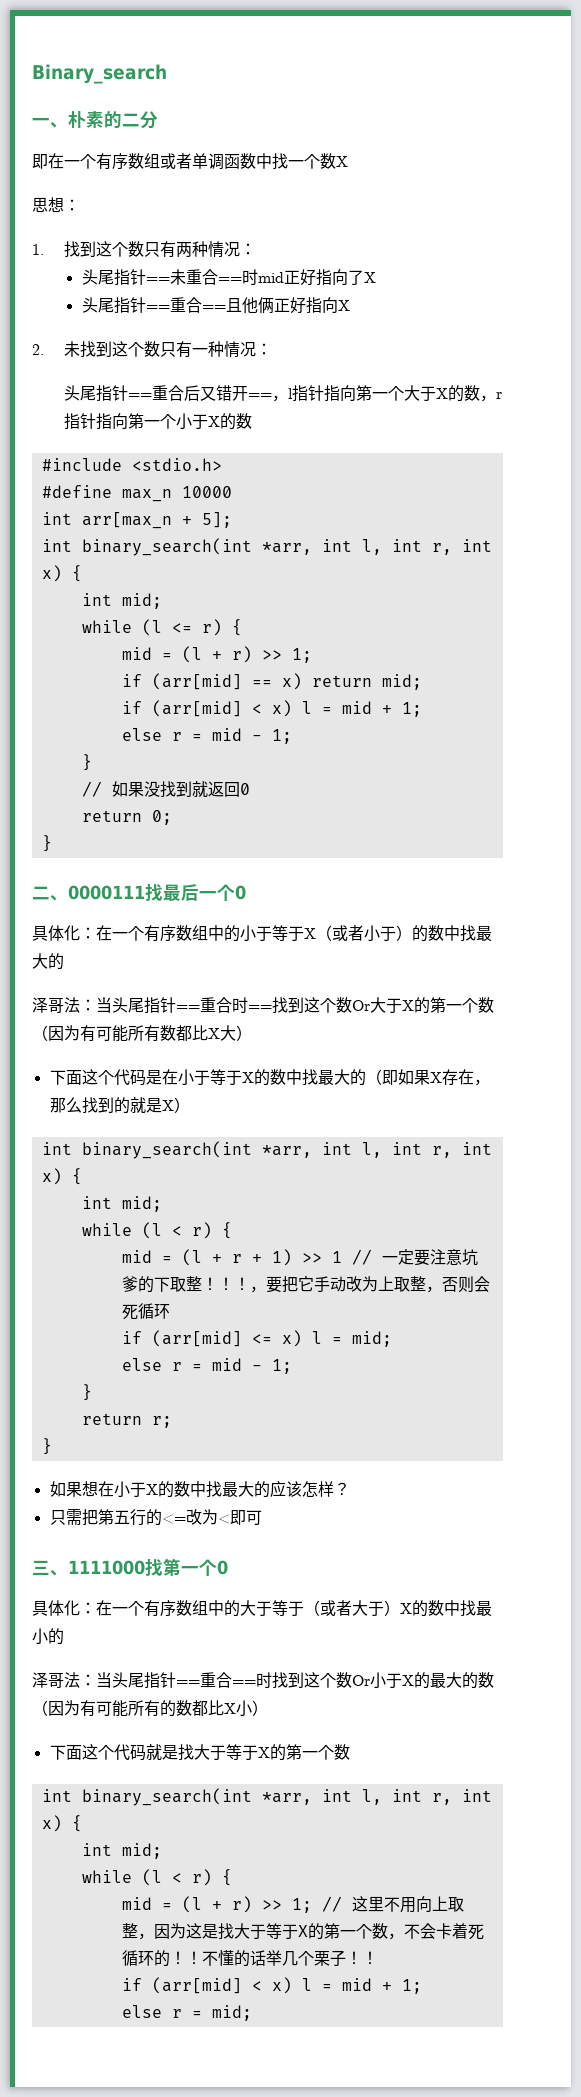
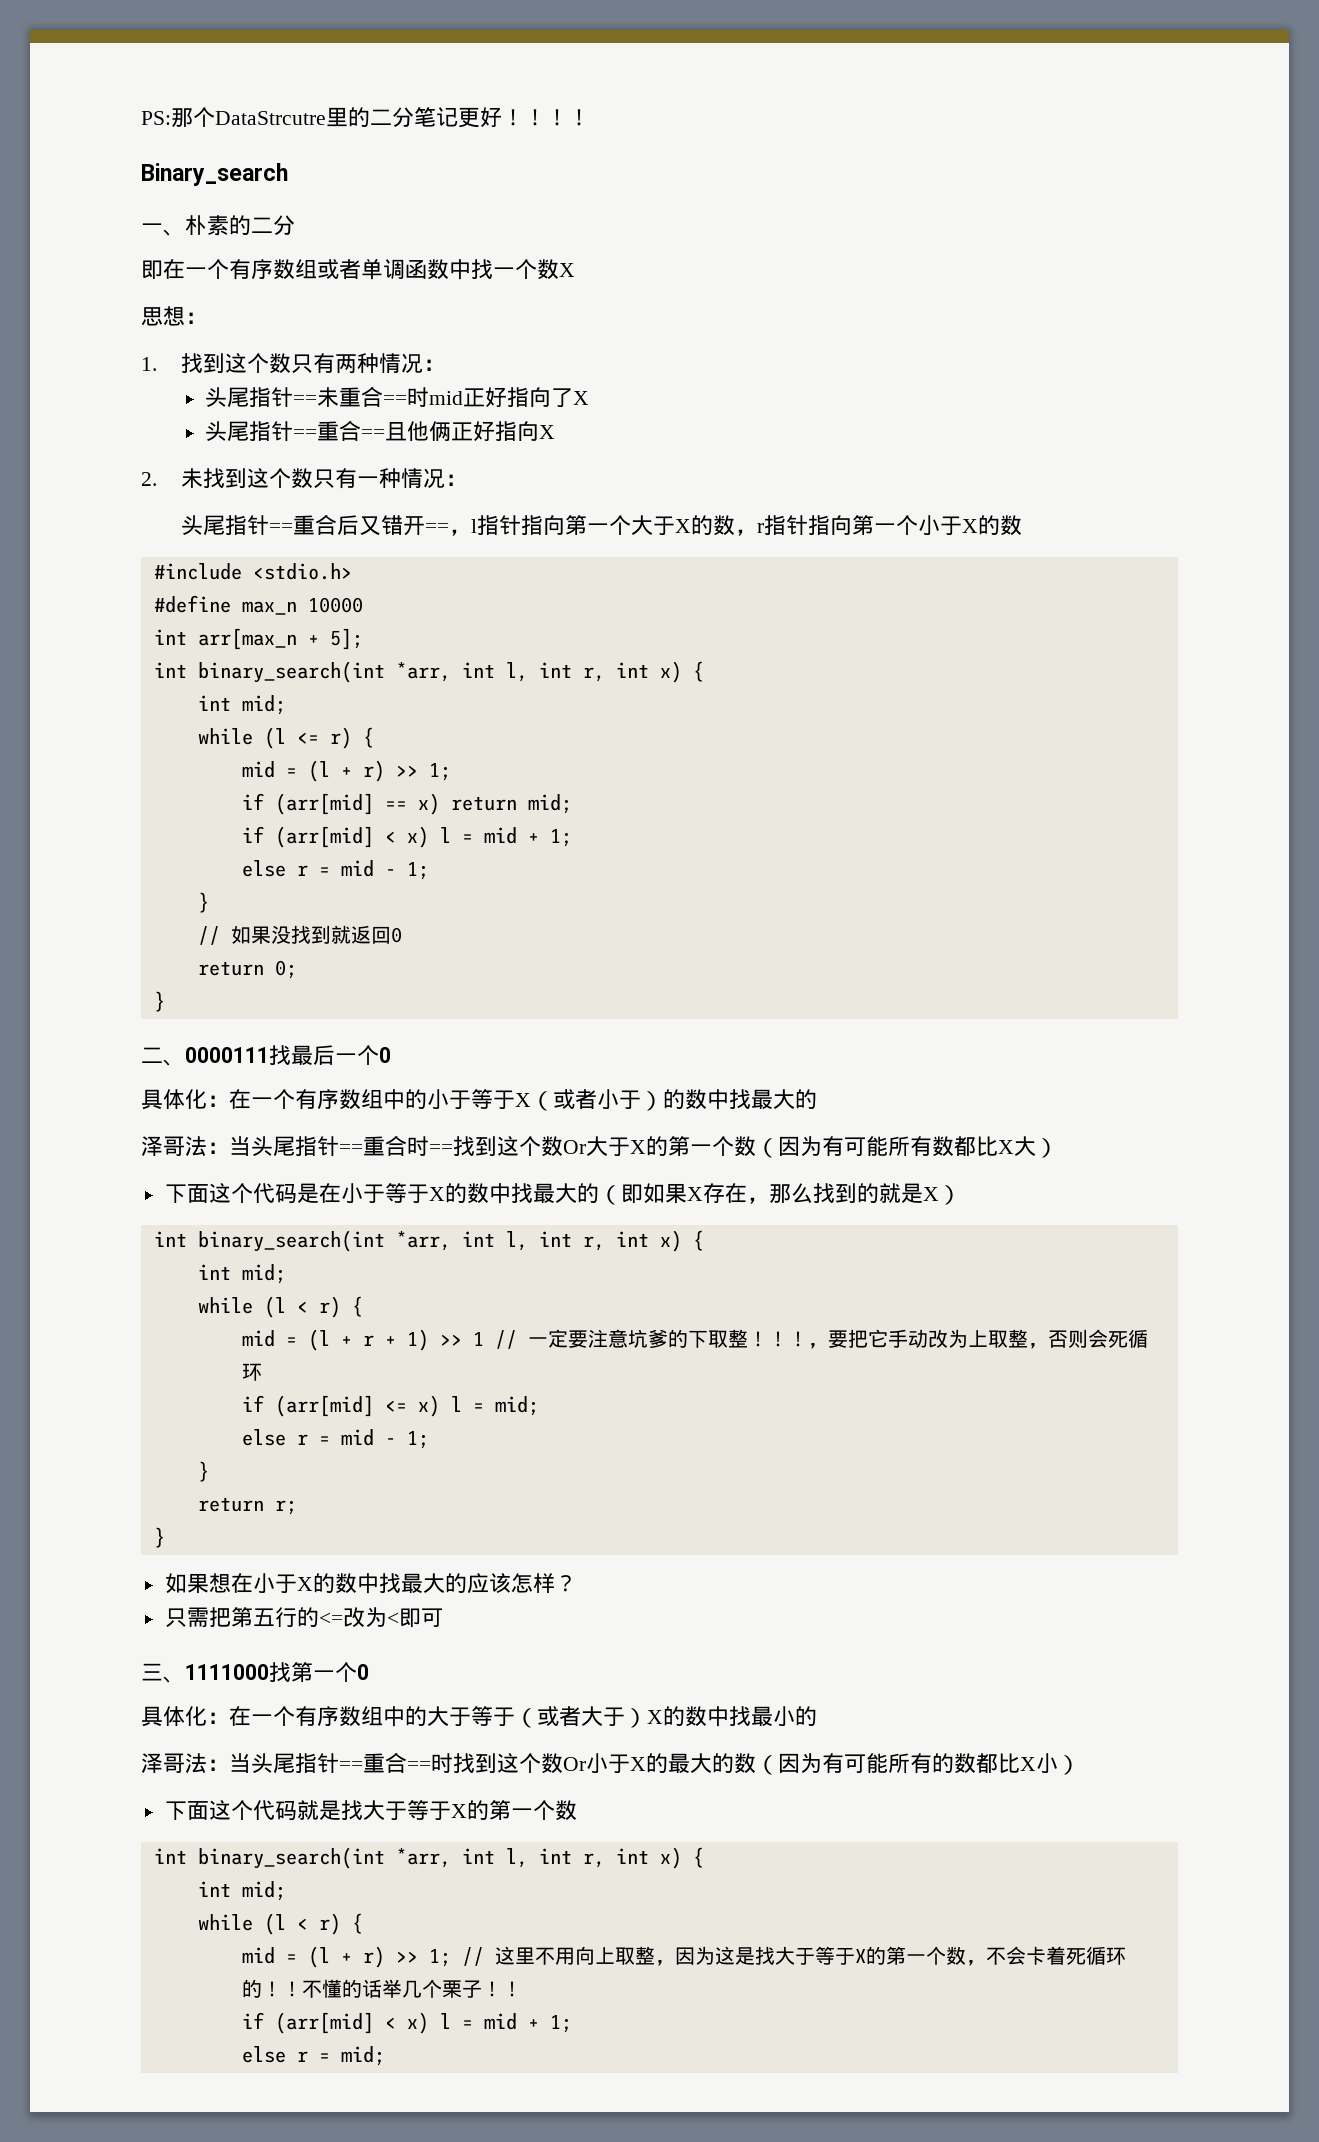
(32, 74) none -> [141,107,590,128] PS:那个DataStrcutre里的二分笔记更好！！！！ //

